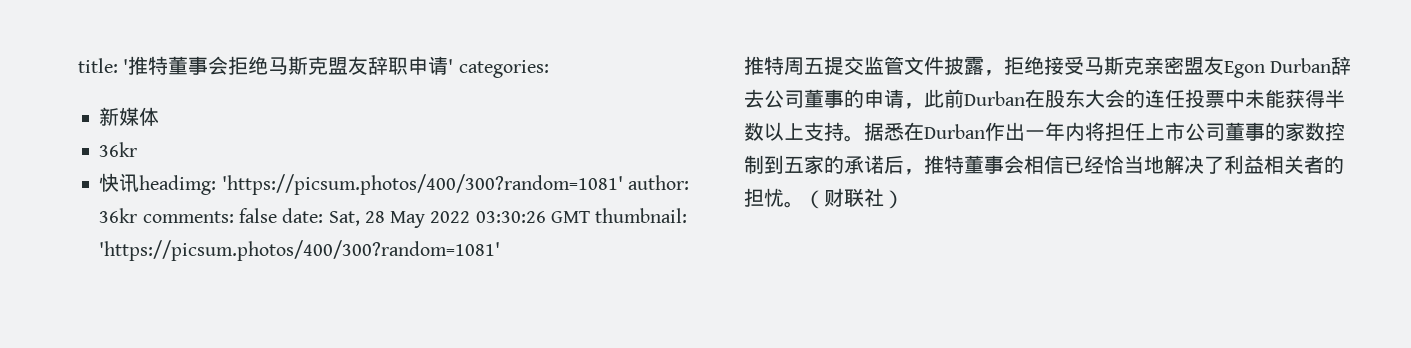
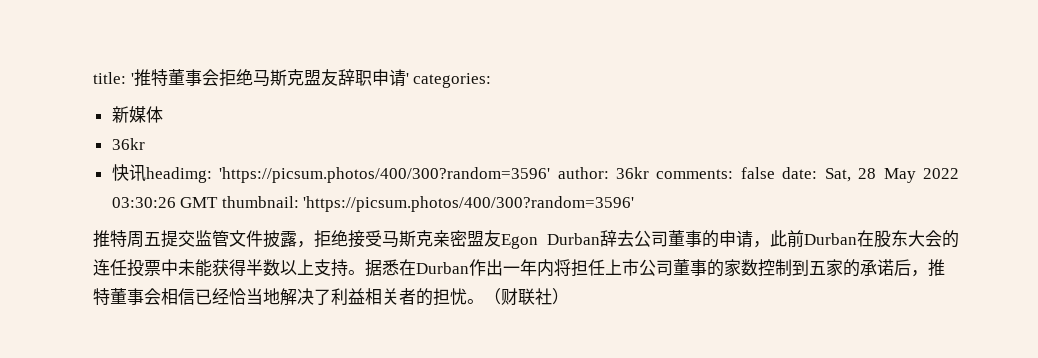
[221,174,623,195] 'https://picsum.photos/400/300?random=1081' -> [219,167,551,183] 'https://picsum.photos/400/300?random=3596'
[99,240,501,261] 'https://picsum.photos/400/300?random=1081' -> [303,196,635,212] 'https://picsum.photos/400/300?random=3596'

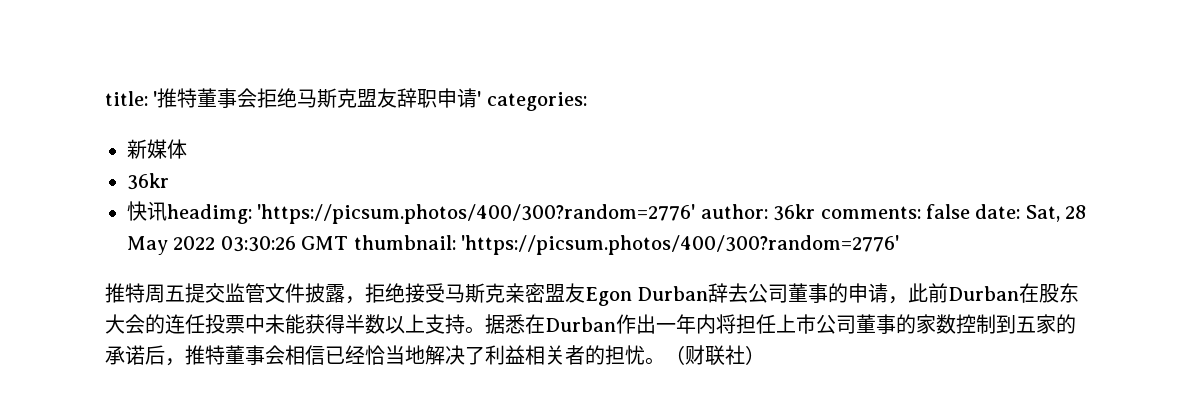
[219,167,551,183] 'https://picsum.photos/400/300?random=3596' -> [257,204,696,224] 'https://picsum.photos/400/300?random=2776'
[303,196,635,212] 'https://picsum.photos/400/300?random=3596' -> [461,235,899,255] 'https://picsum.photos/400/300?random=2776'

